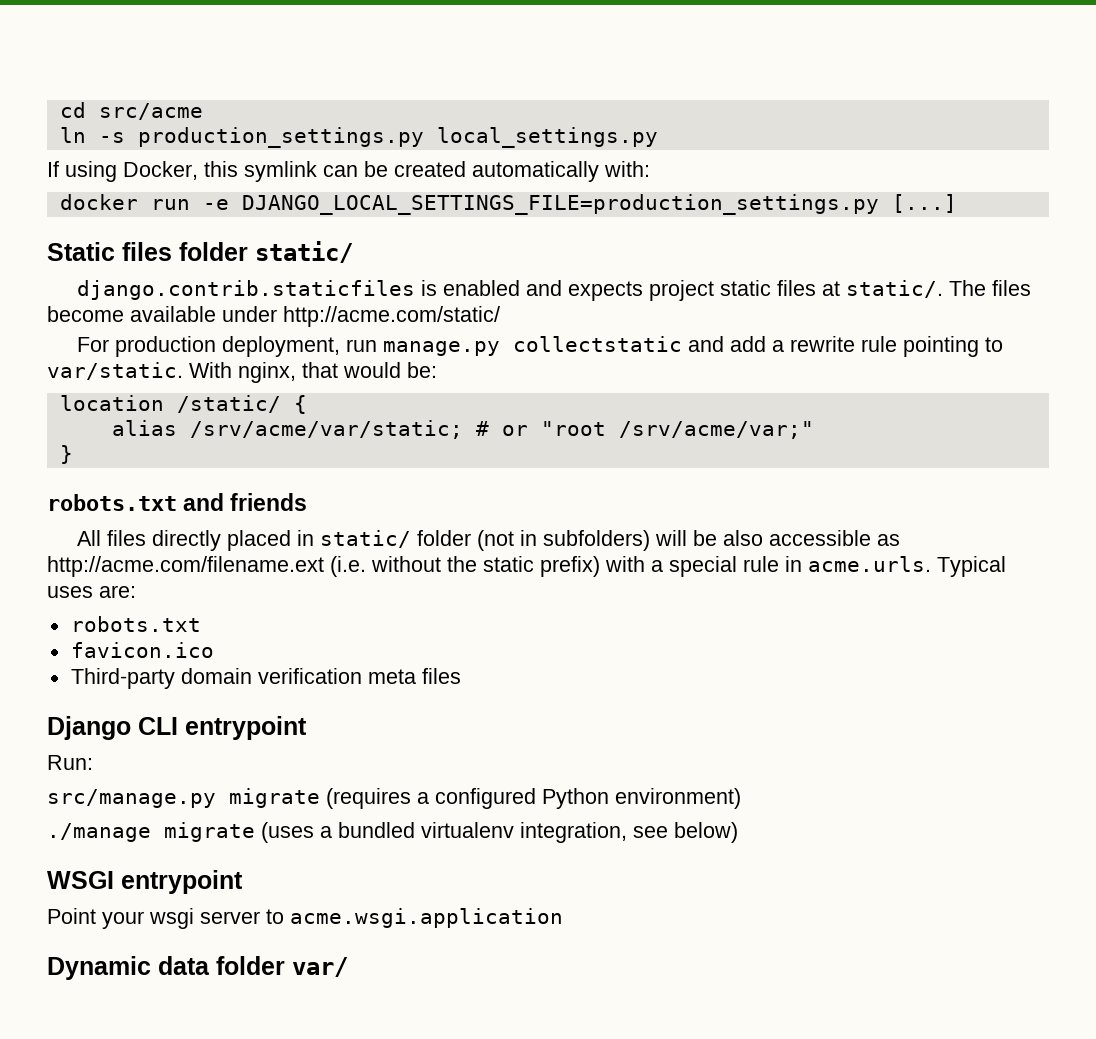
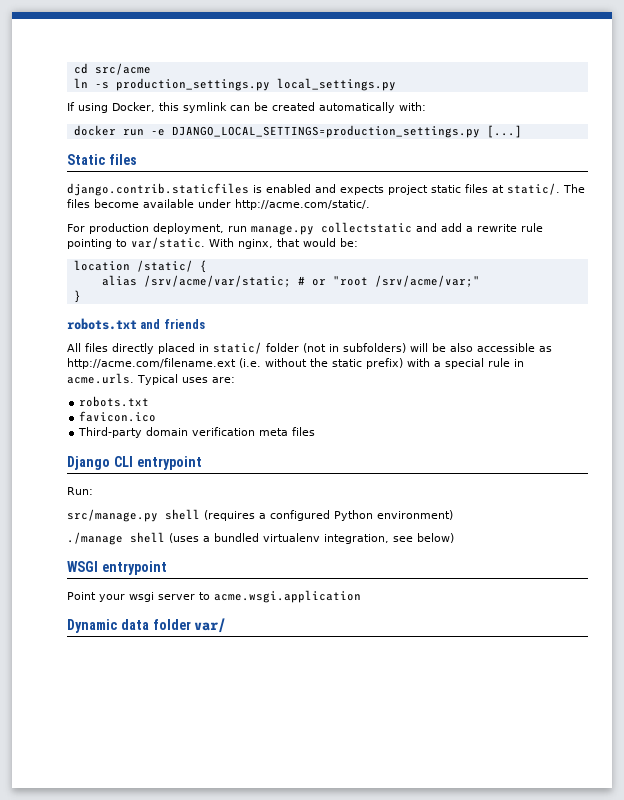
[241,194,879,215] DJANGO_LOCAL_SETTINGS_FILE=production_settings.py -> [171,125,480,138] DJANGO_LOCAL_SETTINGS=production_settings.py
[179,241,353,263] folder static/ -> (137, 159) none
[283,306,500,327] http://acme.com/static/ -> [235,199,370,210] http://acme.com/static/.
[229,788,320,808] migrate -> [165,509,200,520] shell
[164,822,255,842] migrate -> [130,532,165,543] shell

